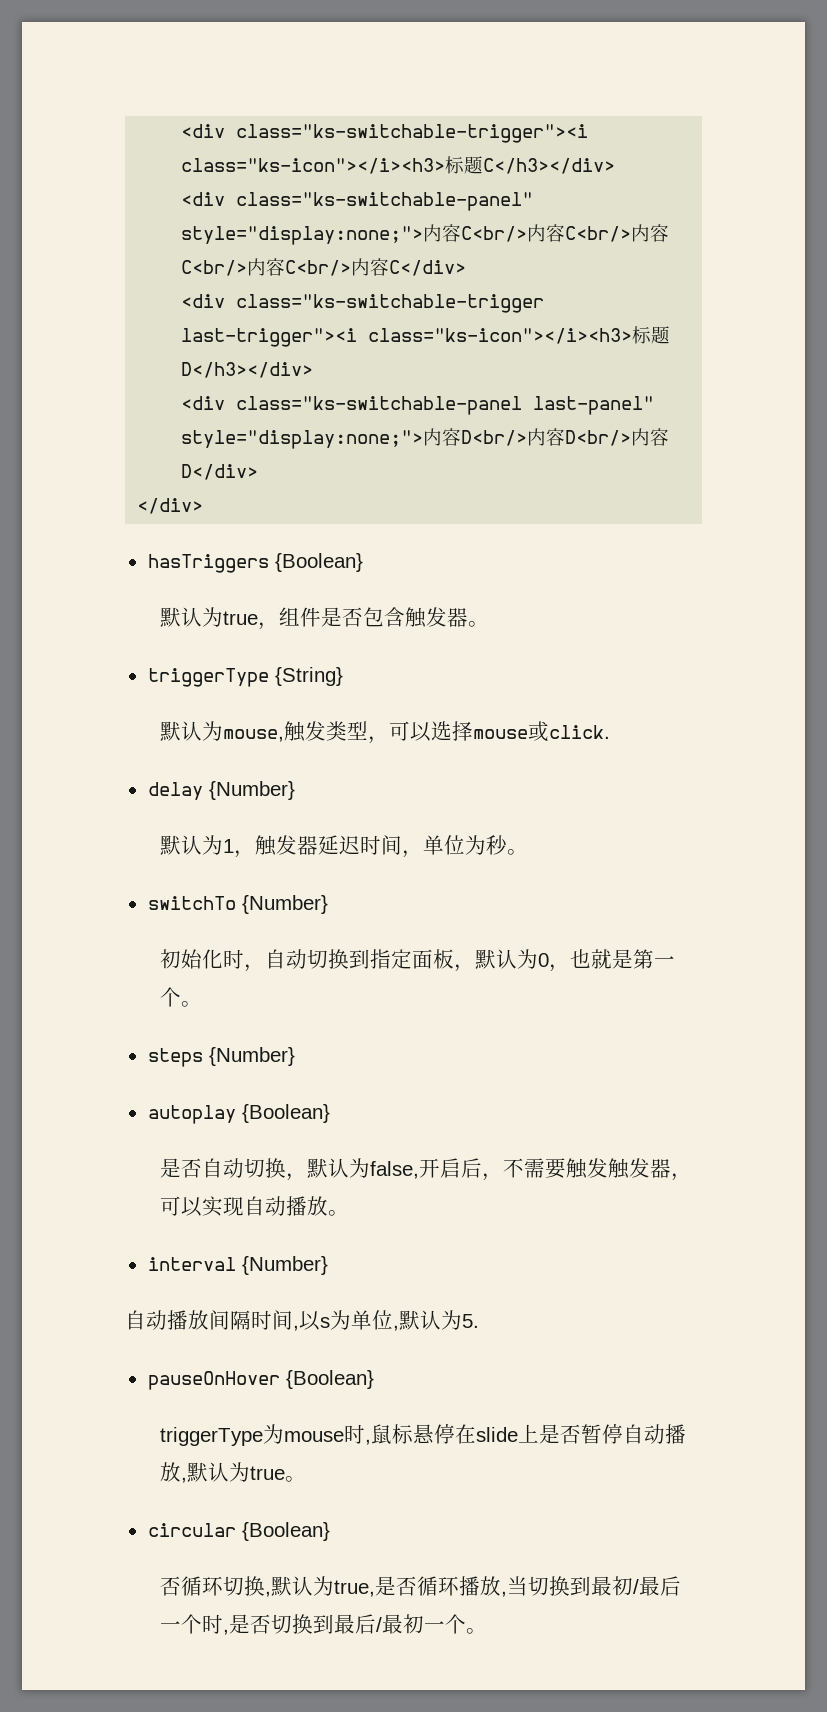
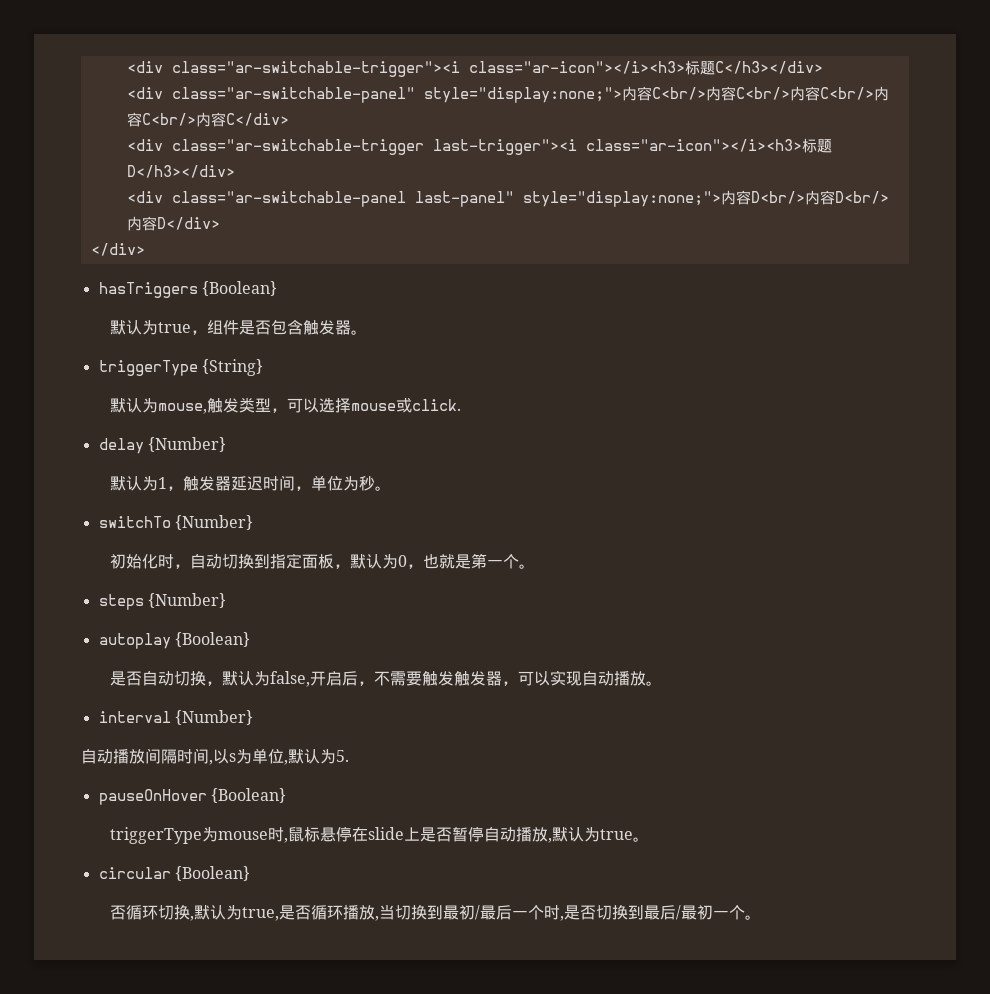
[181,124,589,143] [181,158,446,174] <div class="ks-switchable-trigger"><i class="ks-icon"></i><h3> -> [126,61,685,77] <div class="ar-switchable-trigger"><i class="ar-icon"></i><h3>
[236,192,534,211] class="ks-switchable-panel" -> [171,87,415,103] class="ar-switchable-panel"
[236,294,545,313] [181,328,633,347] class="ks-switchable-trigger last-trigger"><i class="ks-icon"></i><h3> -> [171,139,802,155] class="ar-switchable-trigger last-trigger"><i class="ar-icon"></i><h3>
[236,396,523,415] class="ks-switchable-panel -> [171,191,406,207] class="ar-switchable-panel

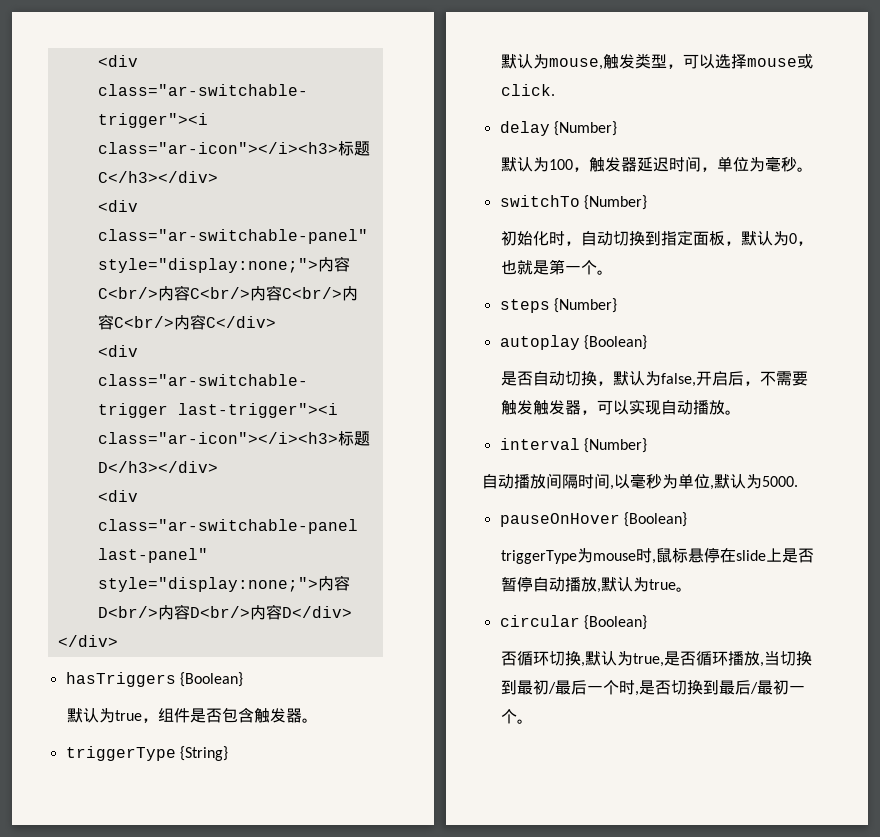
[157,477,167,489] 1 -> [548,159,573,170] 100
(359, 483) none -> [764,156,781,172] 毫
[229,753,236,762] s -> [630,473,662,489] 毫秒
[336,750,349,762] 5. -> [762,476,798,487] 5000.

